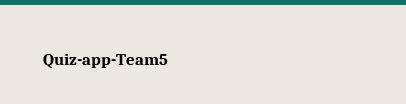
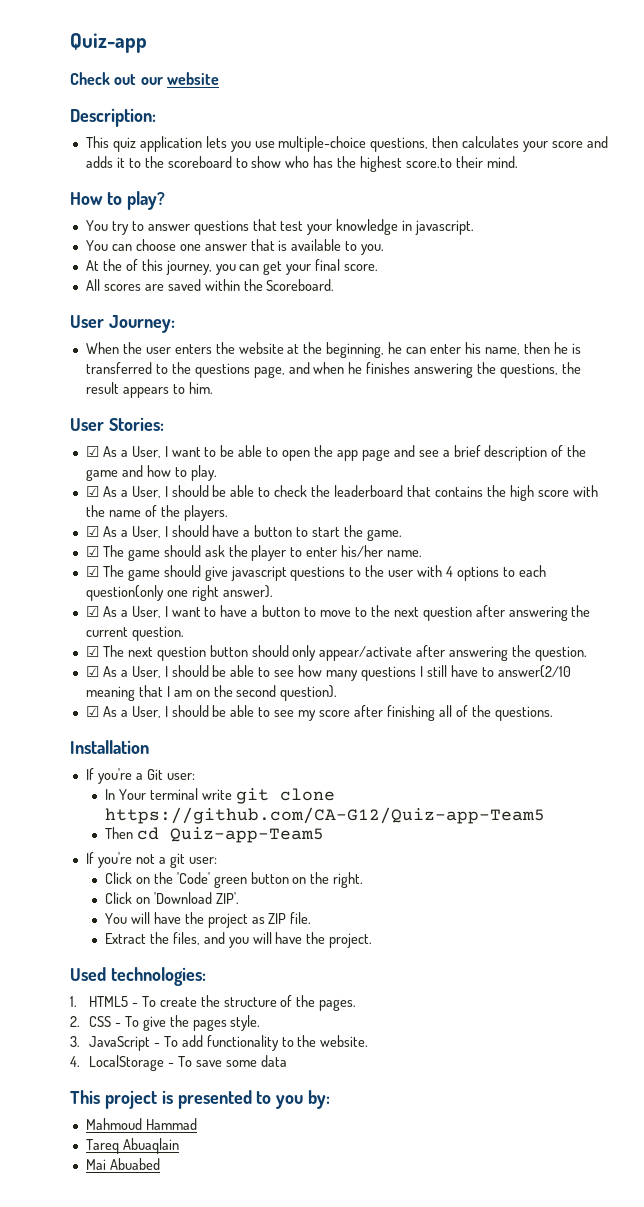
[43,53,168,69] Quiz-app-Team5 -> [70,33,147,53] [70,72,219,85] [70,108,156,127] [85,136,608,152] [85,156,518,172] [70,191,165,210] [85,219,475,235] [85,239,385,255] [85,259,379,275] [85,279,335,291] [70,315,175,333] [85,342,581,358] [85,362,581,378] [85,382,213,398] [70,417,164,431] [85,445,587,461] [85,465,217,481] [85,485,598,501] [85,505,228,521] [85,525,402,541] [85,545,423,561] [85,565,546,581] [85,585,273,601] [85,605,591,621] [85,626,184,641] [85,645,588,661] [85,665,571,681] [85,685,338,701] [85,705,553,721] [70,740,149,754] [85,768,195,784] [104,788,335,804] [104,807,545,824] [104,827,324,843] [85,852,217,868] [104,872,364,888] [104,892,239,904] [104,912,312,928] [104,932,373,948] [70,967,206,986] [70,995,357,1011] [70,1015,261,1031] [70,1035,369,1051] [70,1055,287,1071] [70,1090,331,1109] [85,1118,197,1130] [85,1138,179,1154] [85,1158,160,1170] Quiz-app // Check out our website // Description: // This quiz application lets you use multiple-choice questions, then calculates your score and adds it to the scoreboard to show who has the highest score.to their mind. // How to play? // You try to answer questions that test your knowledge in javascript. // You can choose one answer that is available to you. // At the of this journey, you can get your final score. // All scores are saved within the Scoreboard. // User Journey: // When the user enters the website at the beginning, he can enter his name, then he is transferred to the questions page, and when he finishes answering the questions, the result appears to him. // User Stories: // ☑ As a User, I want to be able to open the app page and see a brief description of the game and how to play. // ☑ As a User, I should be able to check the leaderboard that contains the high score with the name of the players. // ☑ As a User, I should have a button to start the game. // ☑ The game should ask the player to enter his/her name. // ☑ The game should give javascript questions to the user with 4 options to each question(only one right answer). // ☑ As a User, I want to have a button to move to the next question after answering the current question. // ☑ The next question button should only appear/activate after answering the question. // ☑ As a User, I should be able to see how many questions I still have to answer(2/10 meaning that I am on the second question). // ☑ As a User, I should be able to see my score after finishing all of the questions. // Installation // If you're a Git user: // In Your terminal write git clone https://github.com/CA-G12/Quiz-app-Team5 // Then cd Quiz-app-Team5 // If you're not a git user: // Click on the 'Code' green button on the right. // Click on 'Download ZIP'. // You will have the project as ZIP file. // Extract the files, and you will have the project. // Used technologies: // 1. HTML5 - To create the structure of the pages. // 2. CSS - To give the pages style. // 3. JavaScript - To add functionality to the website. // 4. LocalStorage - To save some data // This project is presented to you by: // Mahmoud Hammad // Tareq Abuaqlain // Mai Abuabed

